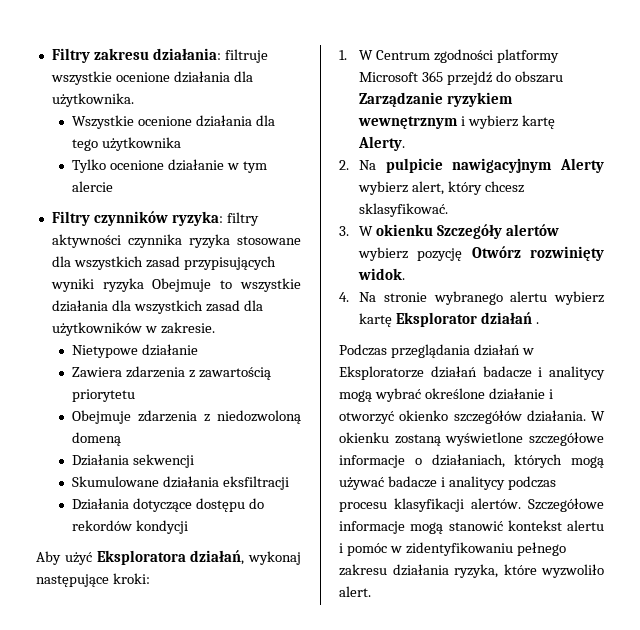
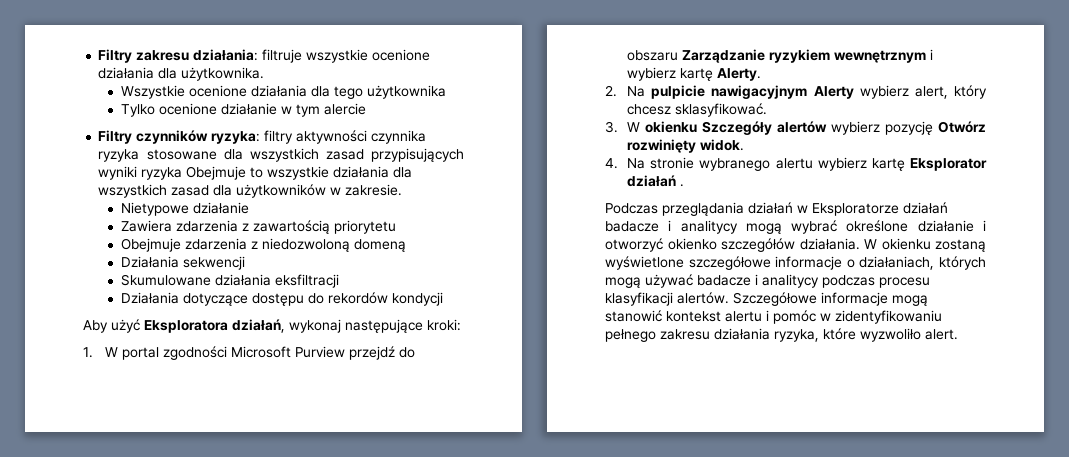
[375,49,559,63] [359,71,443,82] Centrum zgodności platformy Microsoft 365 -> [122,346,346,360] portal zgodności Microsoft Purview

